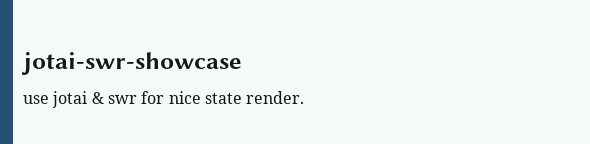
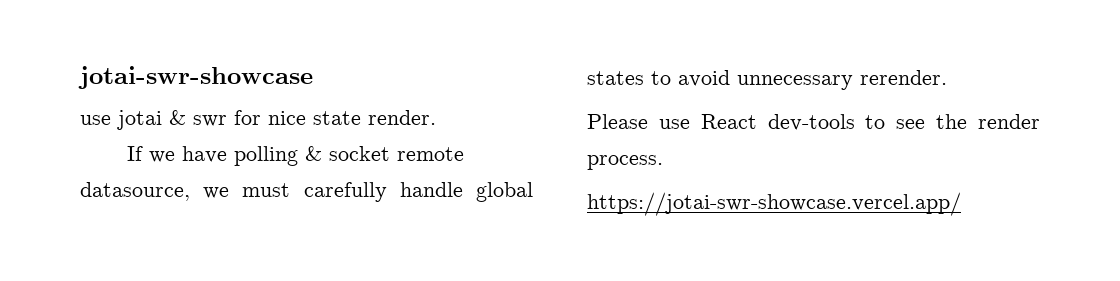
(305, 97) none -> [126,146,464,166] [80,182,533,202] [587,70,947,90] [587,114,1040,131] [587,155,663,170] [587,192,961,216] // If we have polling & socket remote datasource, we must carefully handle global states to avoid unnecessary rerender. // Please use React dev-tools to see the render process. // https://jotai-swr-showcase.vercel.app/

